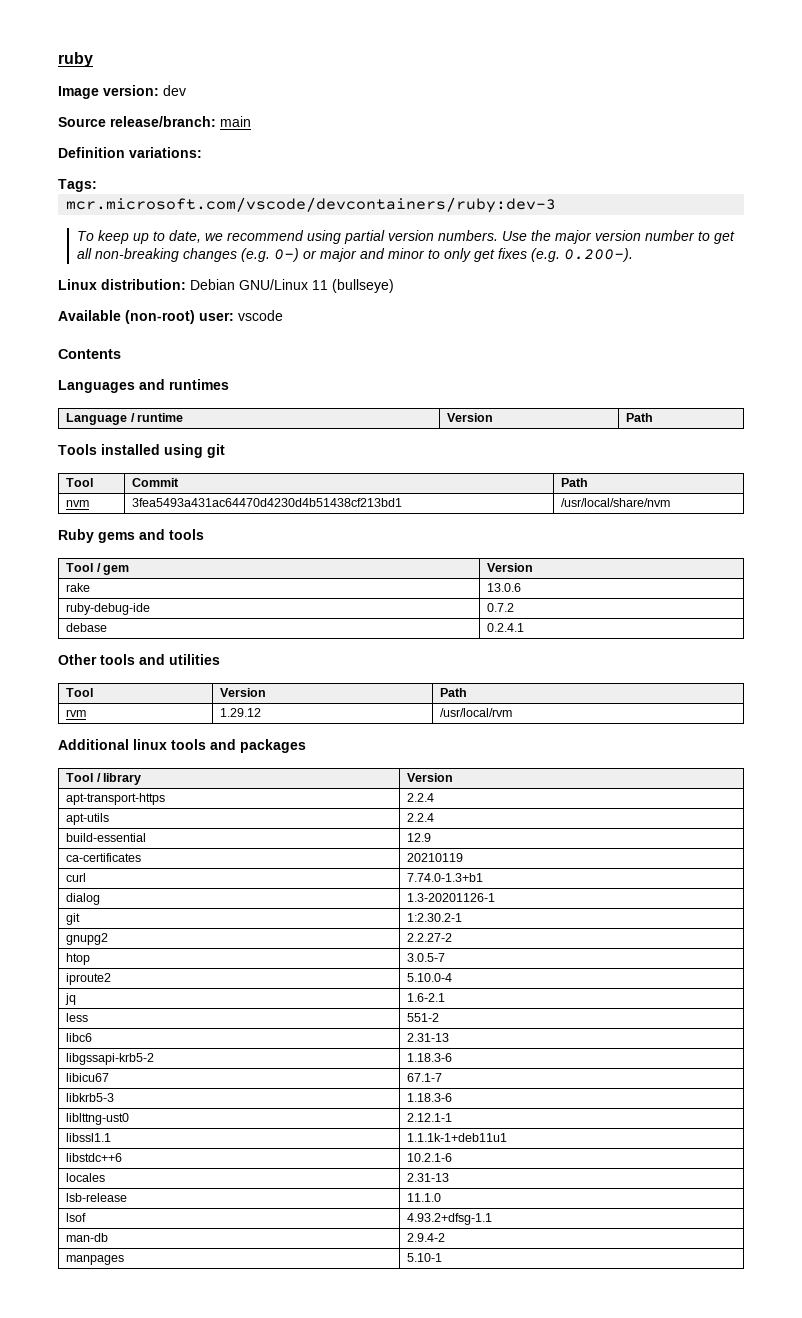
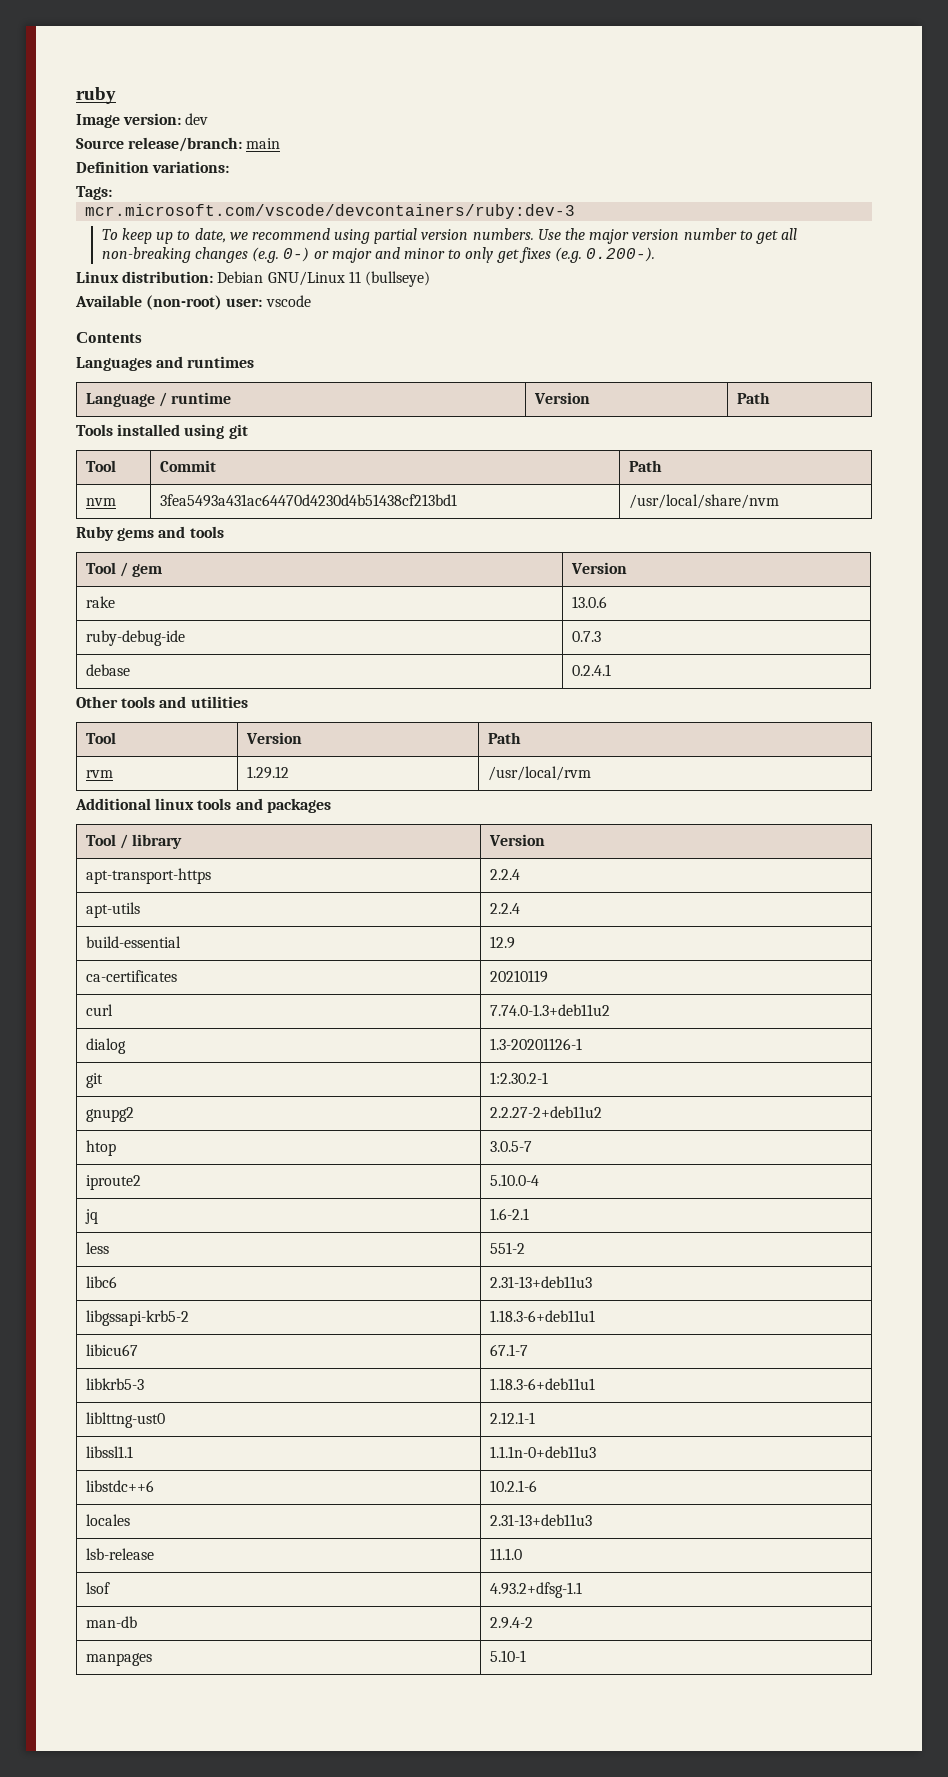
[487,603,515,612] 0.7.2 -> [571,631,601,642] 0.7.3
[407,873,484,882] 7.74.0-1.3+b1 -> [489,1004,610,1016] 7.74.0-1.3+deb11u2
[407,933,453,942] 2.2.27-2 -> [489,1106,602,1118] 2.2.27-2+deb11u2
[407,1033,450,1042] 2.31-13 -> [489,1276,592,1288] 2.31-13+deb11u3
[407,1053,453,1062] 1.18.3-6 -> [489,1310,595,1322] 1.18.3-6+deb11u1
[407,1093,453,1102] 1.18.3-6 -> [489,1378,595,1390] 1.18.3-6+deb11u1
[407,1133,508,1142] 1.1.1k-1+deb11u1 -> [489,1446,596,1458] 1.1.1n-0+deb11u3
[407,1173,450,1182] 2.31-13 -> [489,1514,592,1526] 2.31-13+deb11u3

